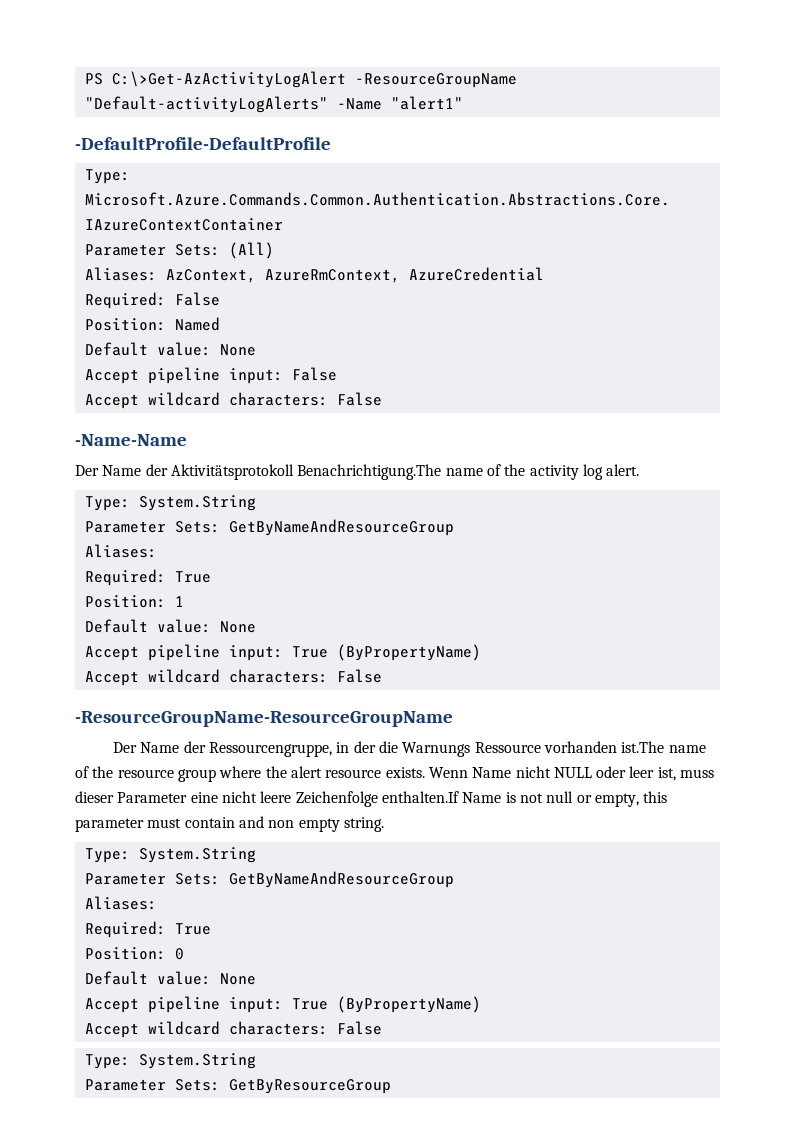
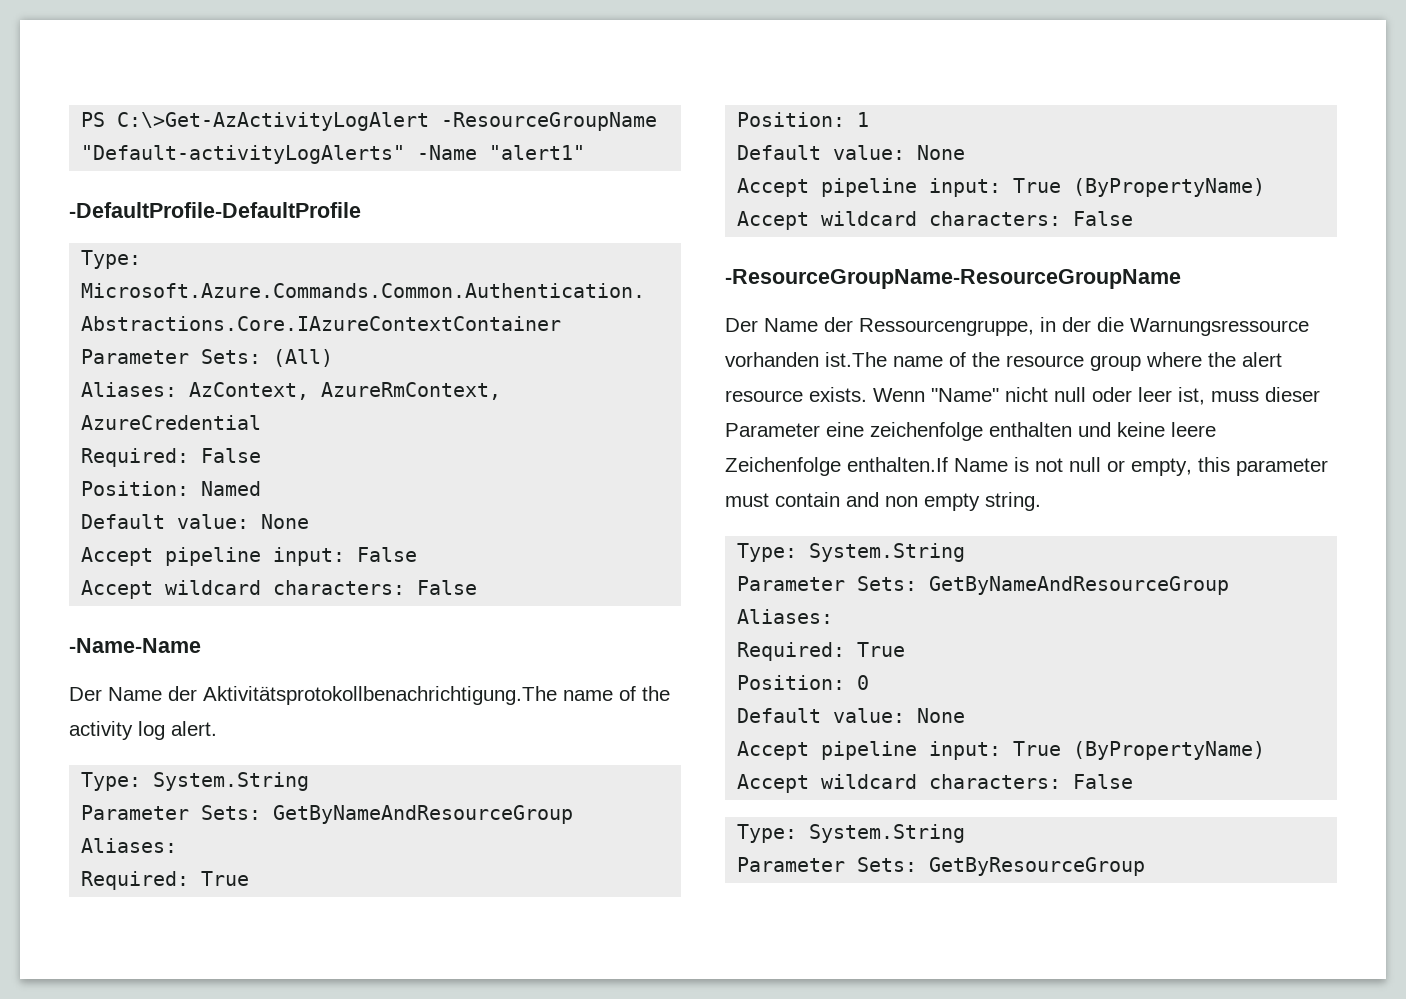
[170,464,442,480] Aktivitätsprotokoll Benachrichtigung.The -> [203,686,557,705] Aktivitätsprotokollbenachrichtigung.The
[402,742,541,757] Warnungs Ressource -> [1130,318,1309,336] Warnungsressource
[472,766,592,778] Name nicht NULL -> [931,387,1086,402] "Name" nicht null
[221,791,257,803] nicht -> [870,422,1165,441] zeichenfolge enthalten und keine

